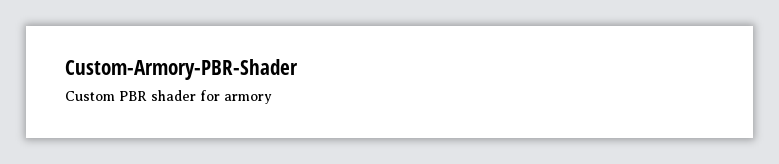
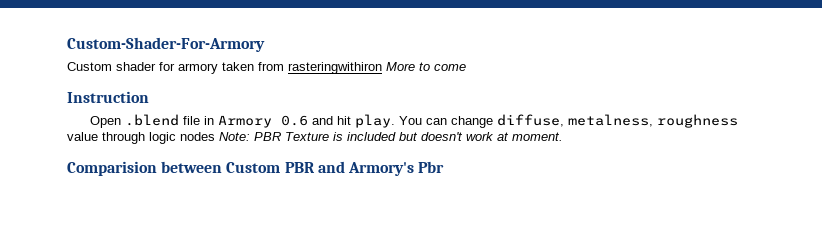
[65,59,298,80] [65,91,147,101] Custom-Armory-PBR-Shader // Custom PBR -> [67,37,265,52] [67,62,112,71] Custom-Shader-For-Armory // Custom
(272, 99) none -> [222,62,466,74] [67,91,149,103] [90,114,739,128] [67,132,563,144] [67,161,445,176] taken from rasteringwithiron More to come // Instruction // Open .blend file in Armory 0.6 and hit play. You can change diffuse, metalness, roughness value through logic nodes Note: PBR Texture is included but doesn't work at moment. // Comparision between Custom PBR and Armory's Pbr

